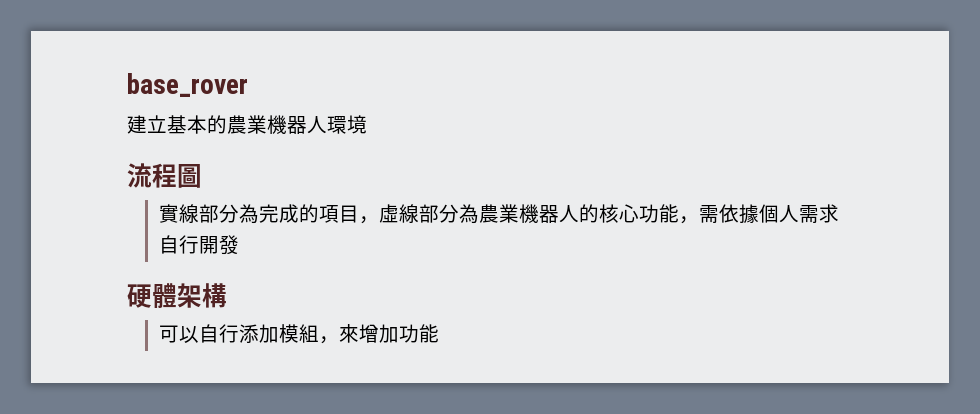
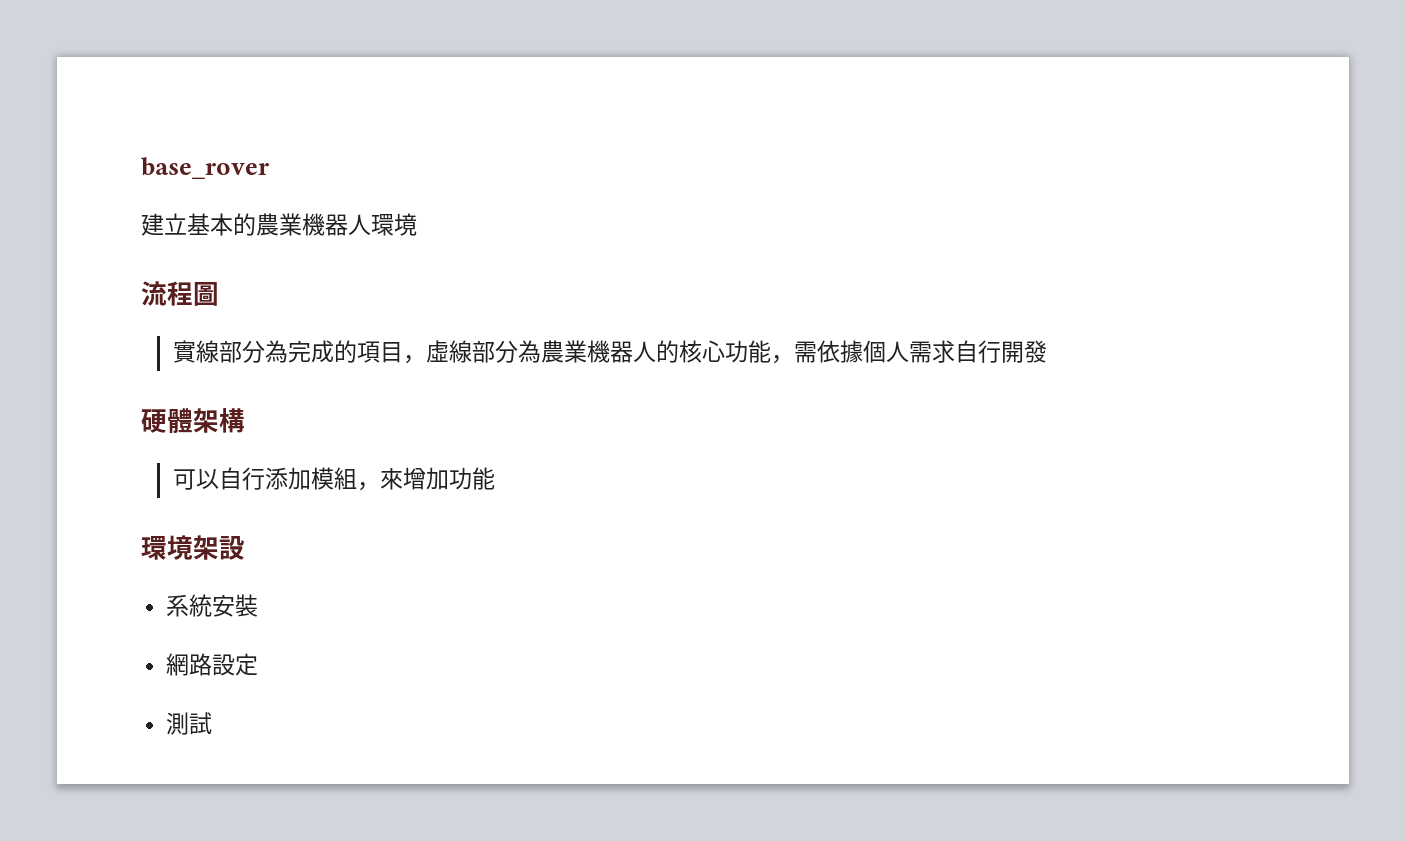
(439, 333) none -> [141,535,245,560] [166,594,259,617] [166,653,259,676] [166,712,213,735] // 環境架設 // 系統安裝 // 網路設定 // 測試

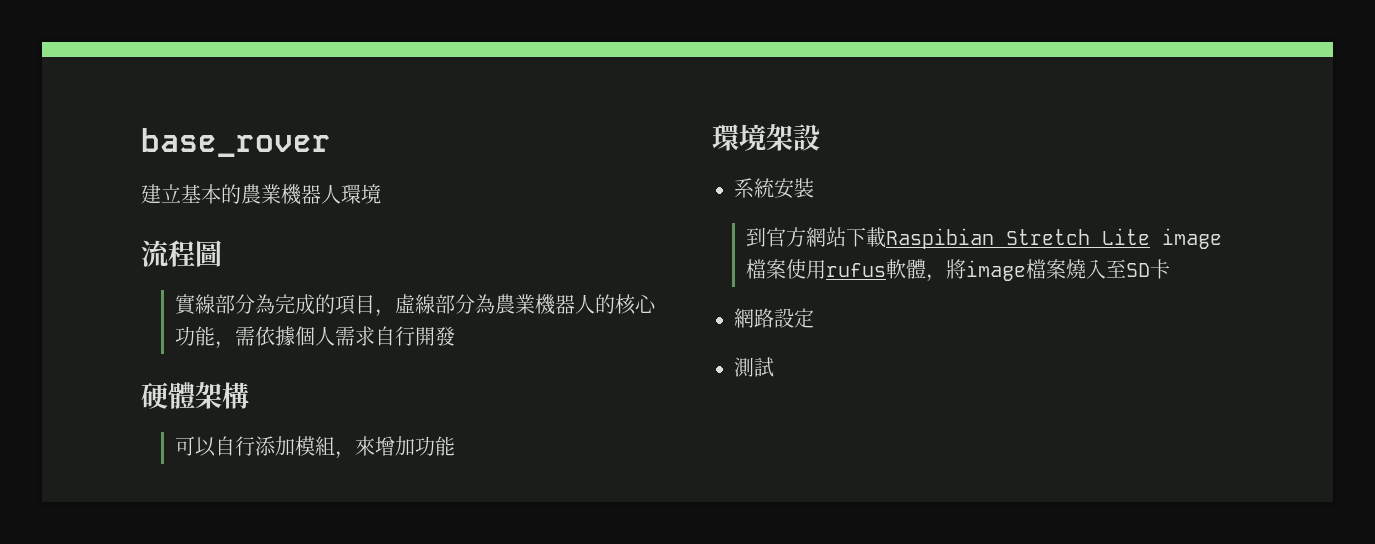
(259, 605) none -> [745,227,1222,249] [745,259,1170,282] // 到官方網站下載Raspibian Stretch Lite image檔案使用rufus軟體，將image檔案燒入至SD卡

